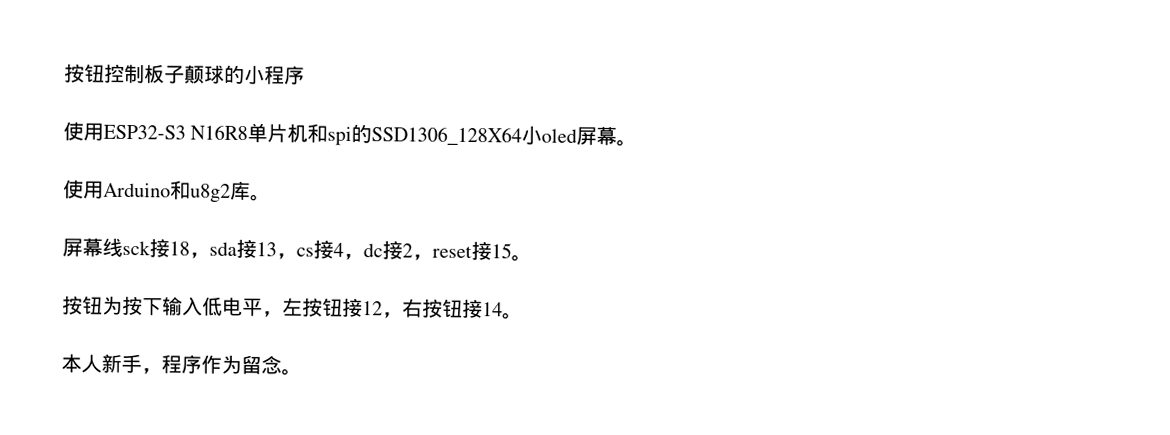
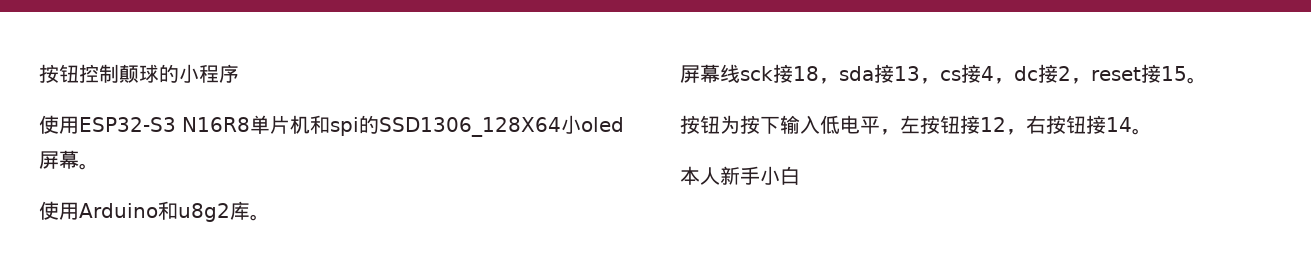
[144,64,185,84] 板子 -> (119, 73) none
[141,354,302,376] ，程序作为留念。 -> [760,166,800,185] 小白

